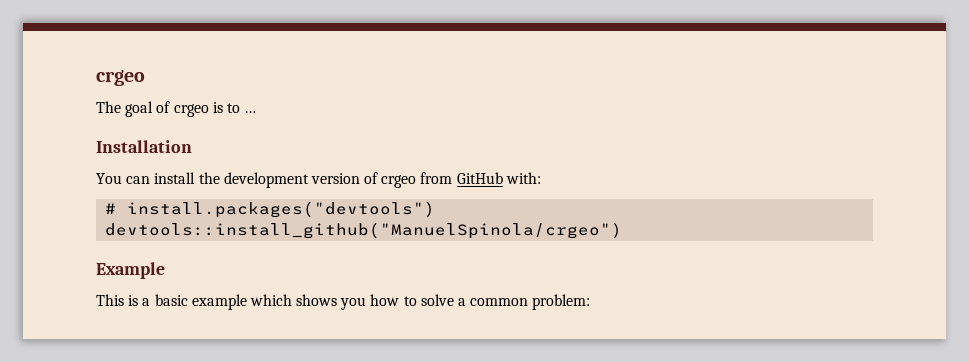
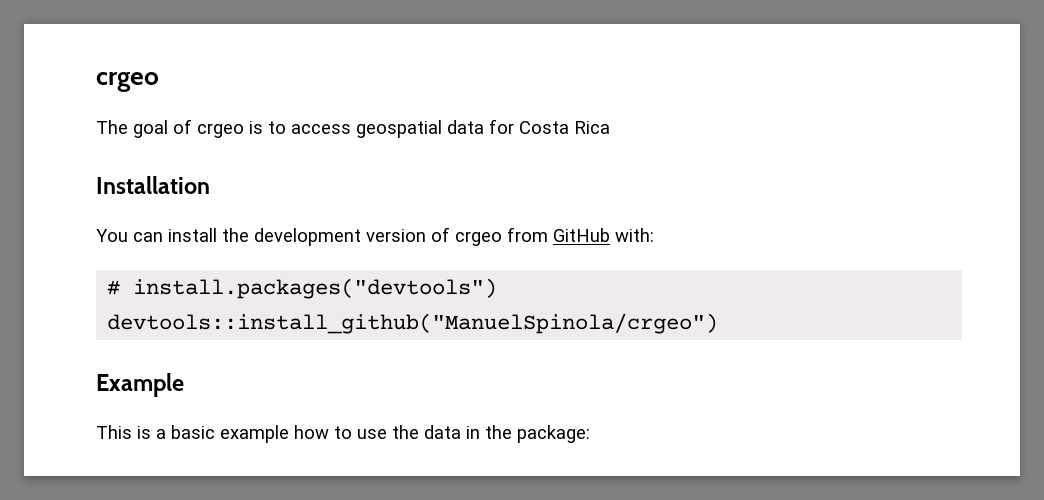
[244,111,257,113] … -> [291,119,610,138] access geospatial data for Costa Rica
[249,294,591,310] which shows you how to solve a common problem: -> [294,425,590,443] how to use the data in the package:

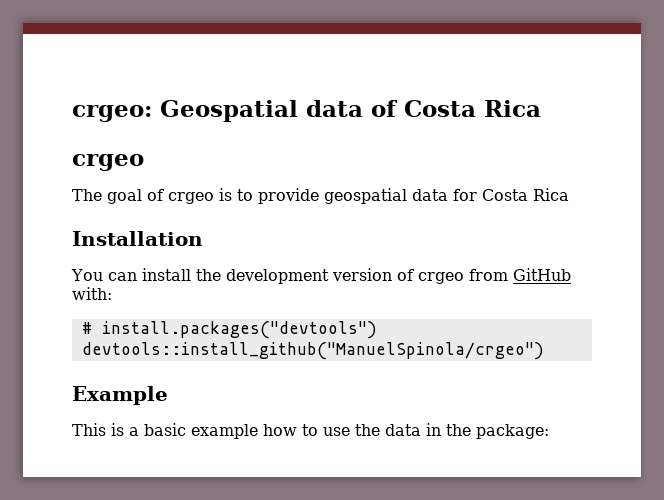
(96, 82) none -> [72,100,541,122] crgeo: Geospatial data of Costa Rica //
[291,124,351,134] access -> [258,188,319,204] provide

